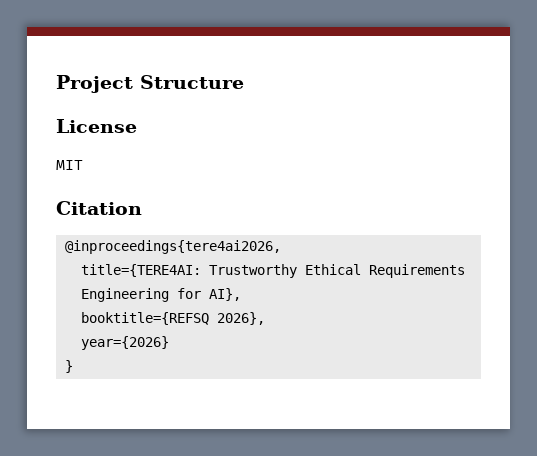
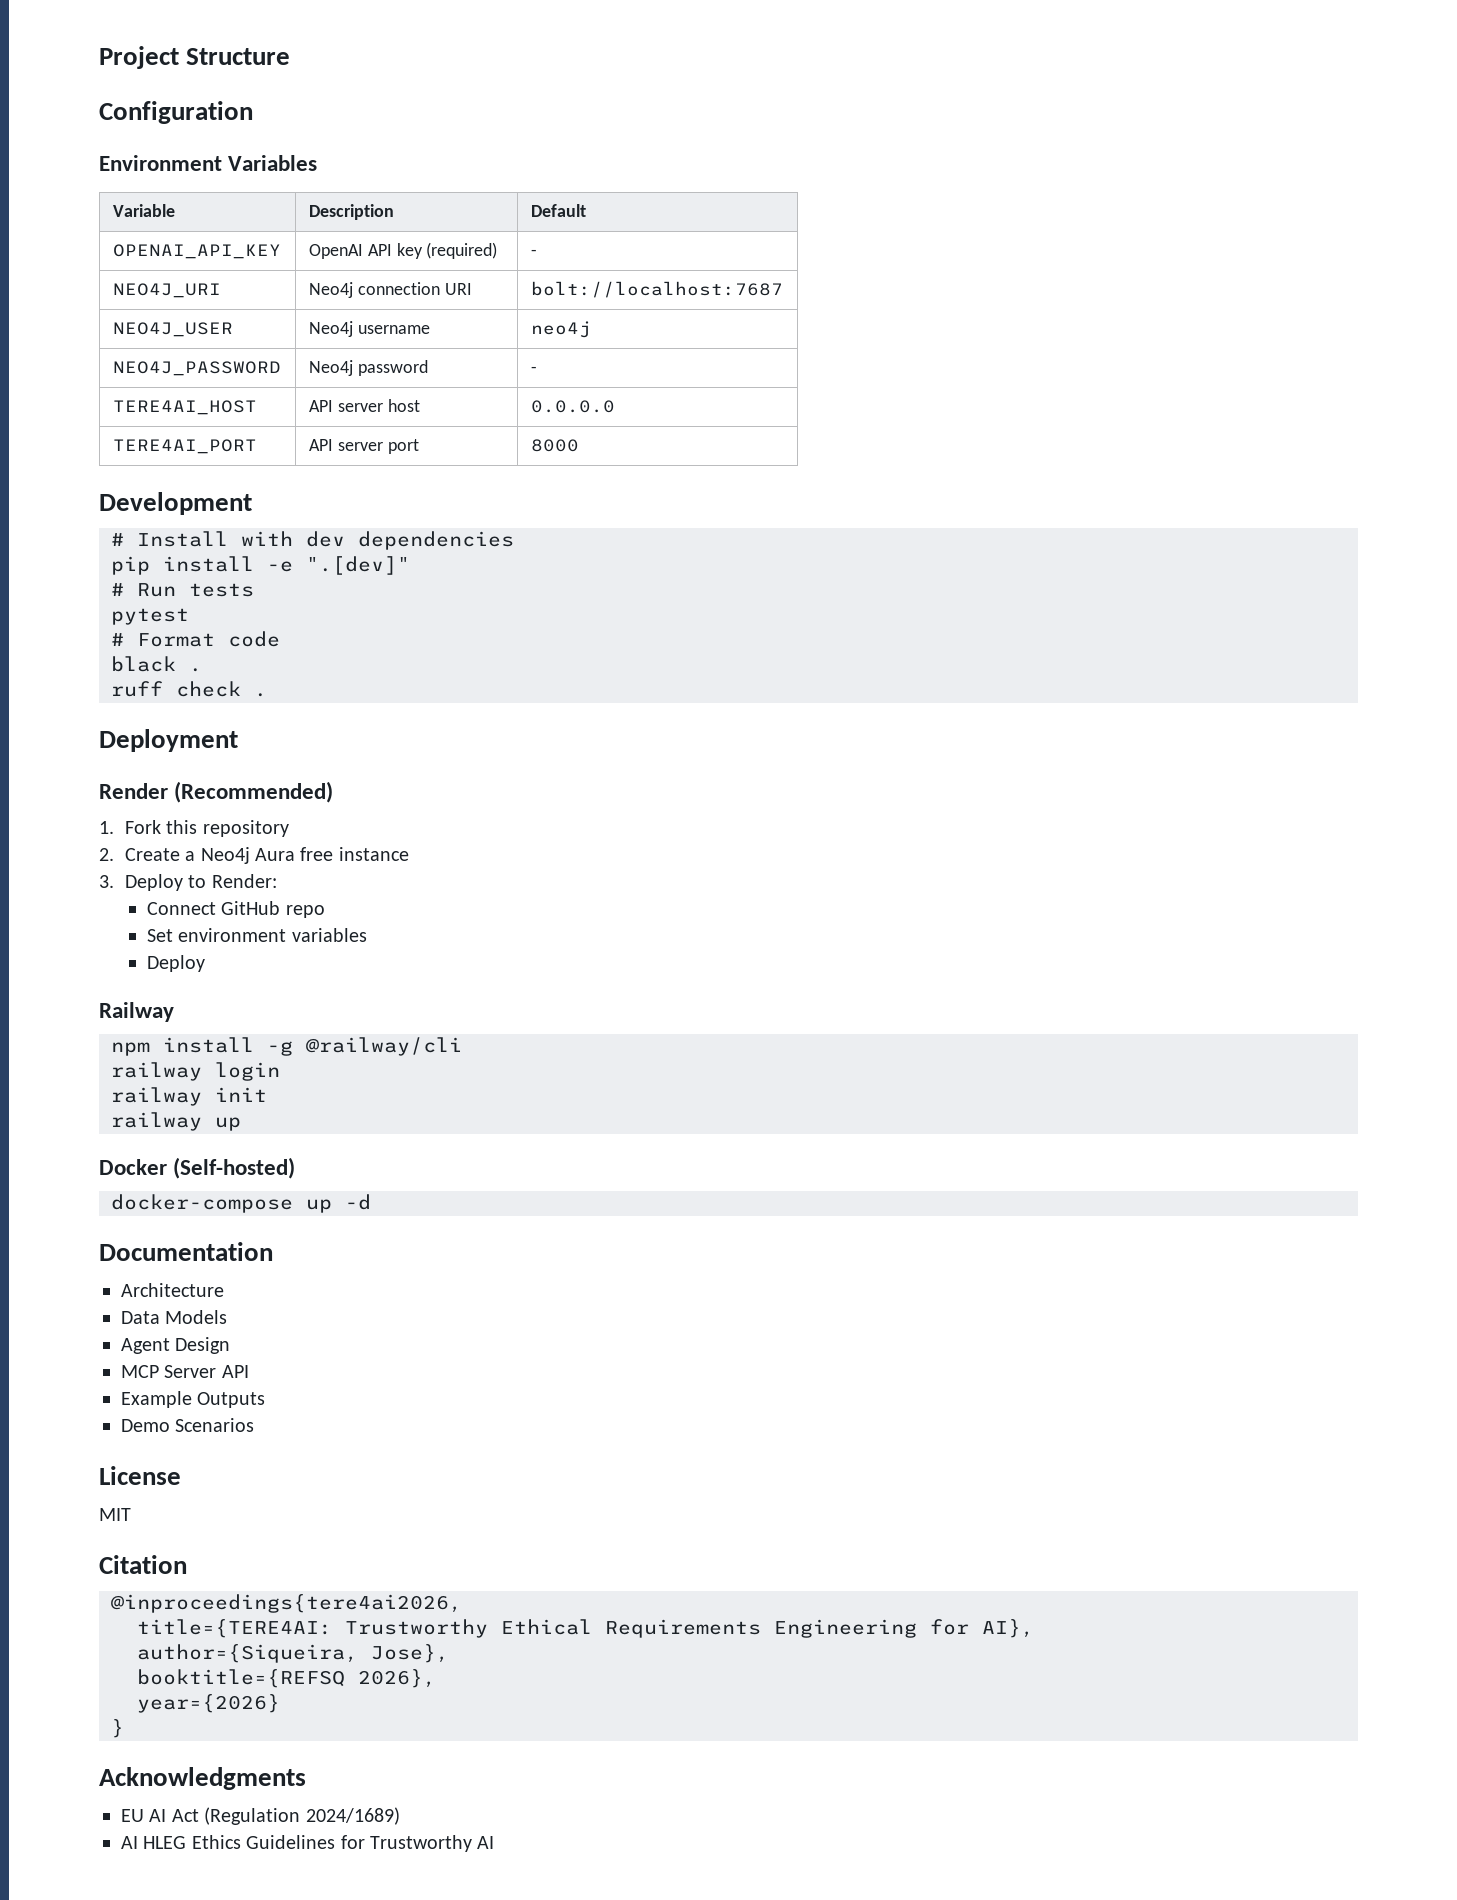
(244, 82) none -> [99,101,253,124] [99,155,318,171] [112,204,175,217] [308,204,394,220] [530,204,586,217] [112,244,281,259] [308,242,498,259] [530,249,537,256] [112,283,221,298] [308,282,472,298] [530,281,783,298] [112,322,233,337] [308,321,430,337] [530,321,591,338] [112,361,281,376] [308,360,428,376] [530,366,537,373] [112,400,257,415] [308,399,420,412] [530,400,615,413] [112,439,257,454] [308,439,419,454] [530,439,579,452] [99,492,252,515] [111,531,514,550] [111,556,410,575] [111,583,254,597] [111,608,189,625] [111,631,280,647] [111,656,202,672] [111,681,267,697] [99,729,238,752] [99,781,334,803] [99,820,289,837] [99,847,409,864] [99,874,277,891] [146,901,325,918] [146,928,367,942] [146,955,205,972] [99,1002,174,1022] [111,1037,462,1056] [111,1062,280,1081] [111,1087,267,1106] [111,1112,241,1131] [99,1157,296,1179] [111,1194,371,1213] [99,1242,273,1261] [121,1283,224,1297] [121,1310,228,1324] [121,1337,231,1354] [121,1365,249,1378] [121,1391,266,1408] [121,1418,255,1432] // Configuration // Environment Variables // Variable | Description | Default // OPENAI_API_KEY | OpenAI API key (required) | - // NEO4J_URI | Neo4j connection URI | bolt://localhost:7687 // NEO4J_USER | Neo4j username | neo4j // NEO4J_PASSWORD | Neo4j password | - // TERE4AI_HOST | API server host | 0.0.0.0 // TERE4AI_PORT | API server port | 8000 // Development // # Install with dev dependencies // pip install -e ".[dev]" // # Run tests // pytest // # Format code // black . // ruff check . // Deployment // Render (Recommended) // 1. Fork this repository // 2. Create a Neo4j Aura free instance // 3. Deploy to Render: // Connect GitHub repo // Set environment variables // Deploy // Railway // npm install -g @railway/cli // railway login // railway init // railway up // Docker (Self-hosted) // docker-compose up -d // Documentation // Architecture // Data Models // Agent Design // MCP Server API // Example Outputs // Demo Scenarios
(241, 294) none -> [137,1644,449,1663] // author={Siqueira, Jose},
(73, 366) none -> [99,1767,306,1790] [121,1807,400,1825] [121,1835,495,1852] // Acknowledgments // EU AI Act (Regulation 2024/1689) // AI HLEG Ethics Guidelines for Trustworthy AI

